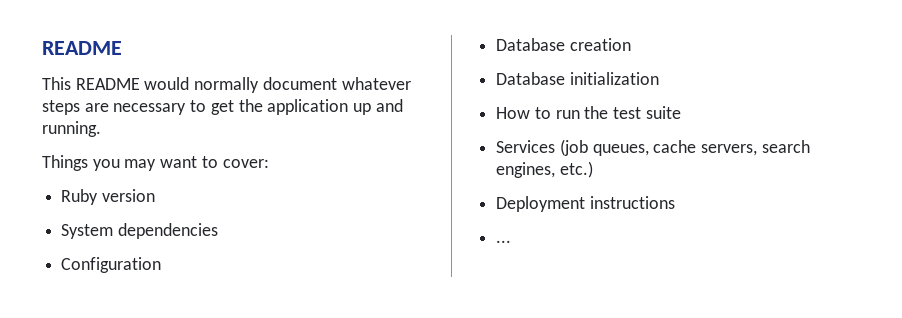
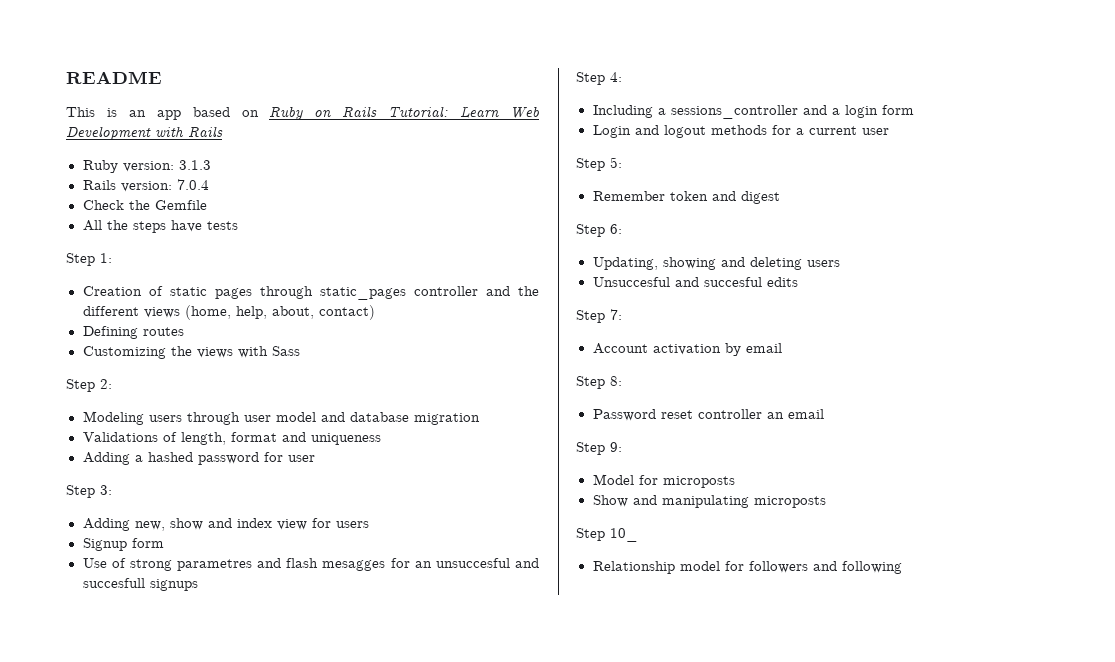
[75,77,411,93] [42,99,403,115] [42,121,101,137] [42,155,269,171] [61,189,155,205] [61,223,218,239] [61,257,162,273] [496,38,631,51] [496,72,659,85] [496,106,681,119] [496,139,810,156] [496,161,593,178] [496,196,675,212] [496,240,512,243] README would normally document whatever steps are necessary to get the application up and running. // Things you may want to cover: // Ruby version // System dependencies // Configuration // Database creation // Database initialization // How to run the test suite // Services (job queues, cache servers, search engines, etc.) // Deployment instructions // ... -> [106,106,540,120] [66,126,223,140] [82,160,211,173] [82,179,209,192] [82,200,207,210] [82,220,238,233] [66,253,112,266] [82,286,539,300] [82,305,375,320] [82,326,184,339] [82,346,300,359] [66,379,112,392] [82,411,480,425] [82,432,381,445] [82,452,315,465] [66,485,112,498] [82,518,369,531] [82,538,164,551] [82,558,539,571] [82,578,198,591] [576,72,622,85] [592,105,914,119] [592,125,889,138] [576,157,622,171] [592,191,780,204] [576,224,622,237] [592,257,840,270] [592,277,798,287] [576,309,622,323] [592,343,782,356] [576,376,622,389] [592,409,824,421] [576,442,622,455] [592,474,735,488] [592,495,826,508] [576,528,638,542] [592,561,902,574] is an app based on Ruby on Rails Tutorial: Learn Web Development with Rails // Ruby version: 3.1.3 // Rails version: 7.0.4 // Check the Gemfile // All the steps have tests // Step 1: // Creation of static pages through static_pages controller and the different views (home, help, about, contact) // Defining routes // Customizing the views with Sass // Step 2: // Modeling users through user model and database migration // Validations of length, format and uniqueness // Adding a hashed password for user // Step 3: // Adding new, show and index view for users // Signup form // Use of strong parametres and flash mesagges for an unsuccesful and succesfull signups // Step 4: // Including a sessions_controller and a login form // Login and logout methods for a current user // Step 5: // Remember token and digest // Step 6: // Updating, showing and deleting users // Unsuccesful and succesful edits // Step 7: // Account activation by email // Step 8: // Password reset controller an email // Step 9: // Model for microposts // Show and manipulating microposts // Step 10_ // Relationship model for followers and following

